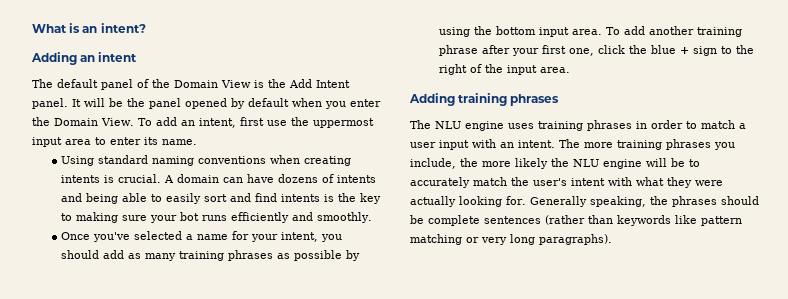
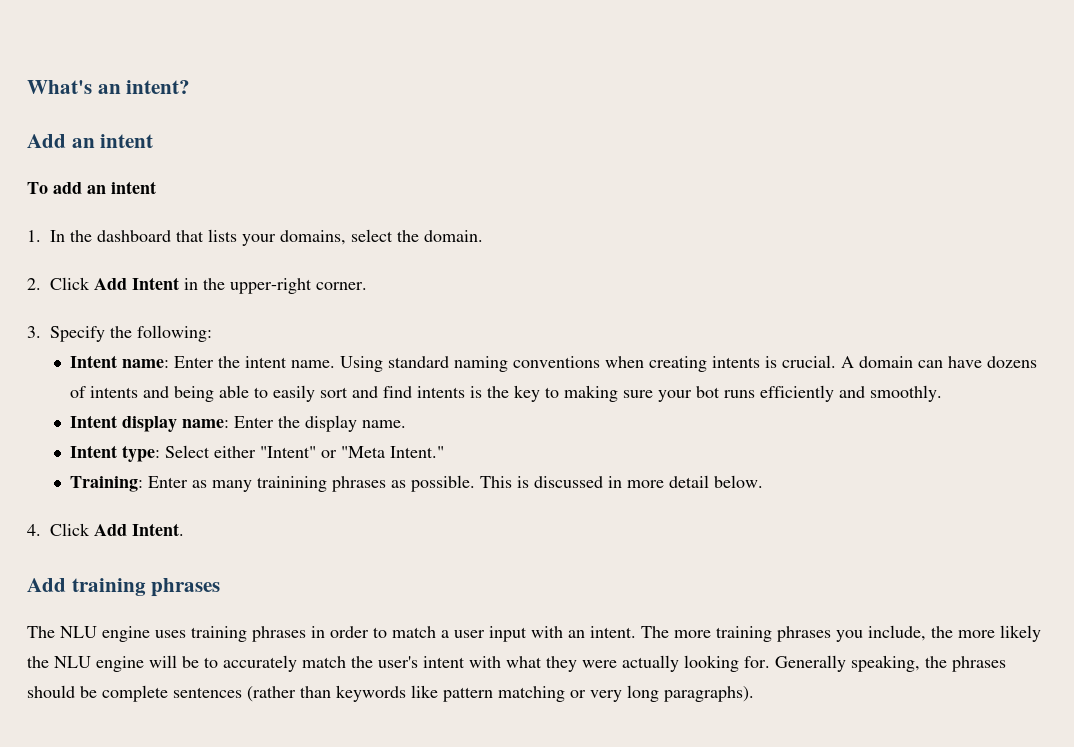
[32,23,81,33] What is -> [27,80,92,94] What's
[31,52,138,65] [32,79,350,90] [32,98,381,109] [32,117,374,128] [32,137,197,147] Adding an intent // The default panel of the Domain View is the Add Intent panel. It will be the panel opened by default when you enter the Domain View. To add an intent, first use the uppermost input area to enter its name. // -> [27,134,154,148] [27,181,156,194] [27,229,483,246] [27,277,367,294] [27,325,212,342] [69,355,335,368] Add an intent // To add an intent // 1. In the dashboard that lists your domains, select the domain. // 2. Click Add Intent in the upper-right corner. // 3. Specify the following: // Intent name: Enter the intent name.
[61,231,343,242] [61,250,125,259] Once you've selected a name for your intent, you should add -> [69,415,406,432] [69,445,444,462] [69,476,188,492] Intent display name: Enter the display name. // Intent type: Select either "Intent" or "Meta Intent." // Training: Enter
[179,251,225,261] training -> [256,476,327,492] trainining
[294,250,361,261] [439,26,743,37] [439,45,755,56] [439,64,571,75] [409,93,455,106] possible by using the bottom input area. To add another training phrase after your first one, click the blue + sign to the right of the input area. // Adding -> [410,475,763,492] [27,523,184,536] [27,578,66,592] possible. This is discussed in more detail below. // 4. Click Add Intent. // Add

